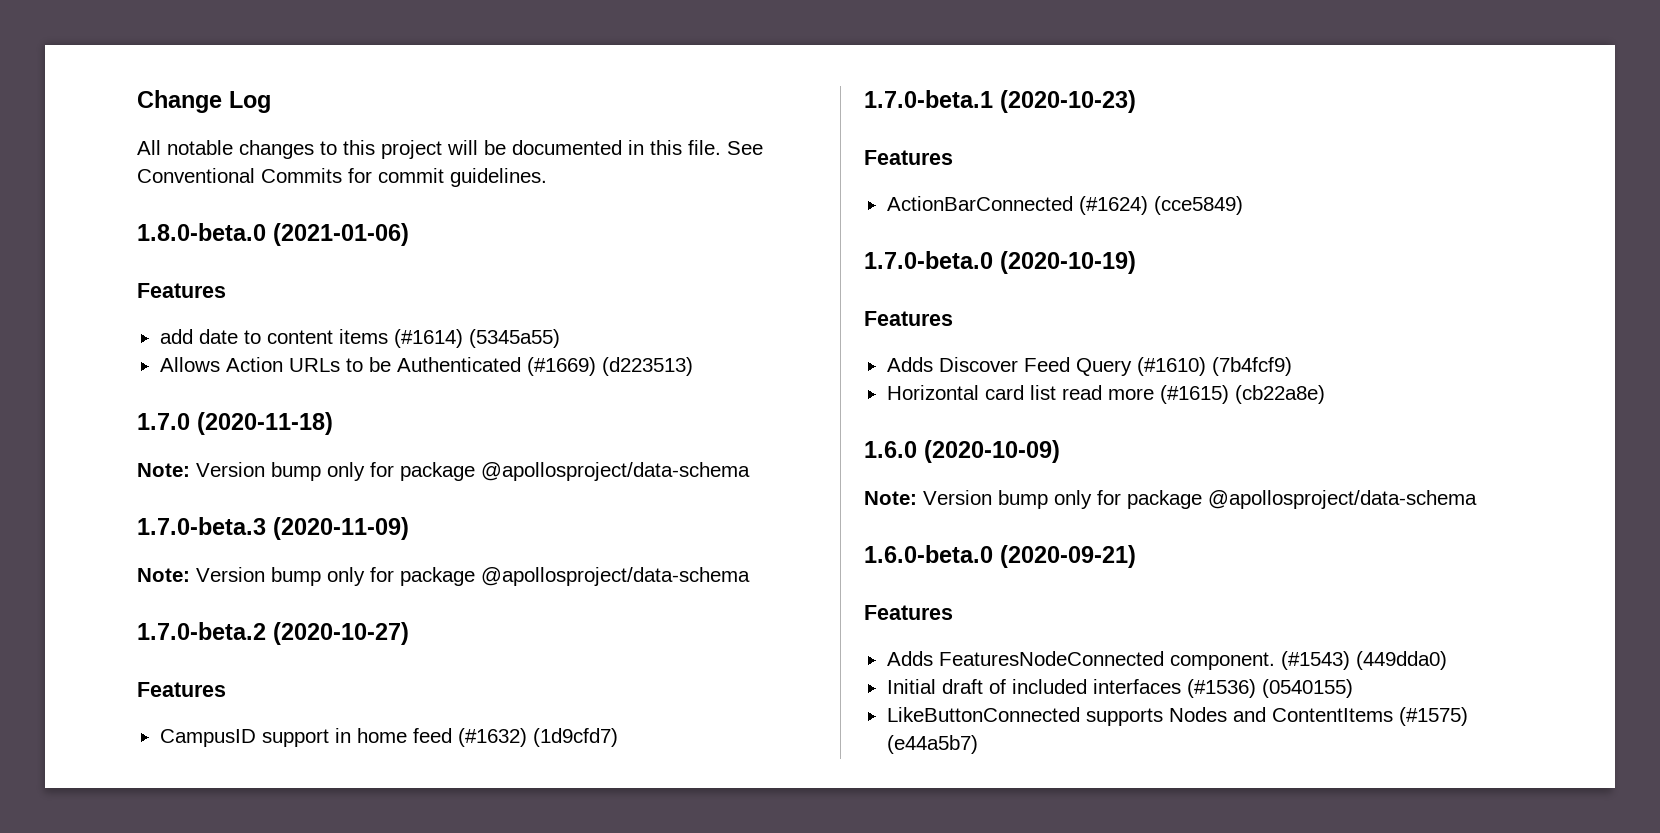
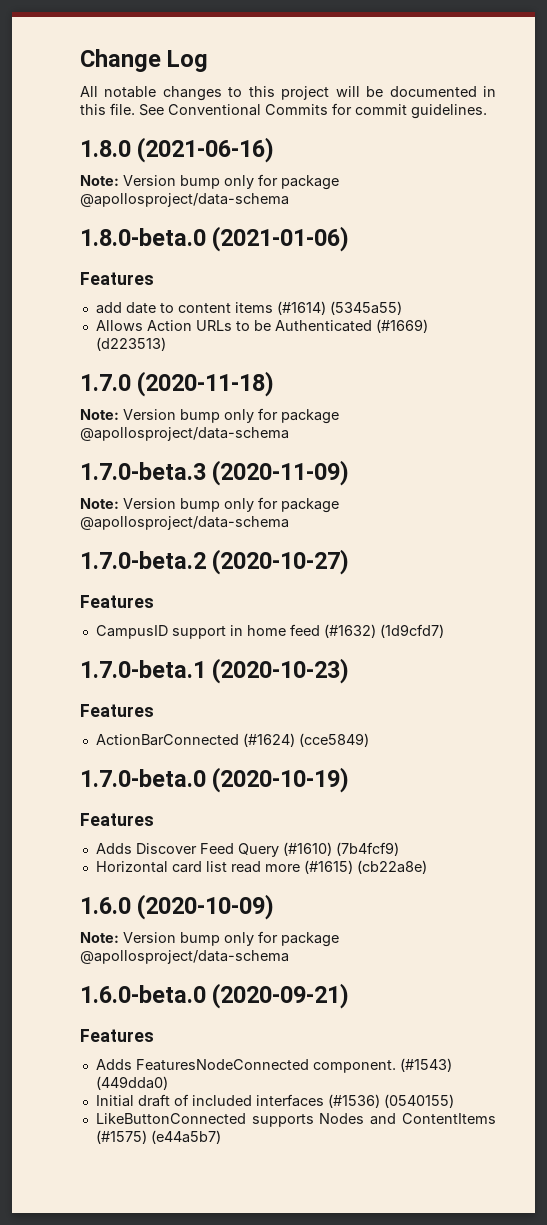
(547, 177) none -> [80,137,275,163] [80,174,339,190] [80,193,289,207] // 1.8.0 (2021-06-16) // Note: Version bump only for package @apollosproject/data-schema

